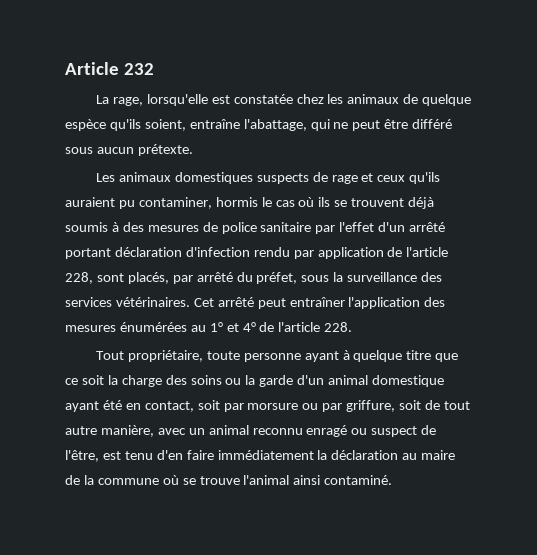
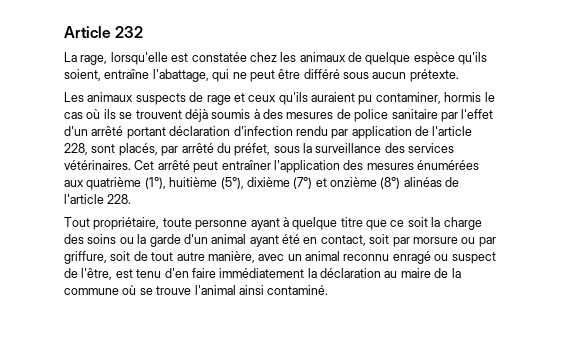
[174,172,253,184] domestiques -> (134, 97) none
[190,322,256,332] au 1° et 4° -> [64,177,442,190] aux quatrième (1°), huitième (5°), dixième (7°) et onzième (8°) alinéas
[372,375,445,387] domestique -> (247, 239) none

